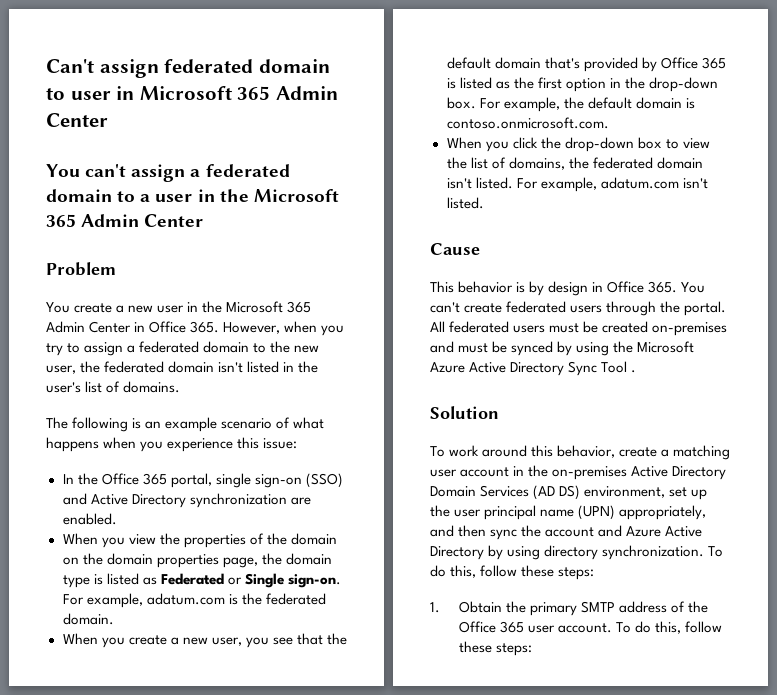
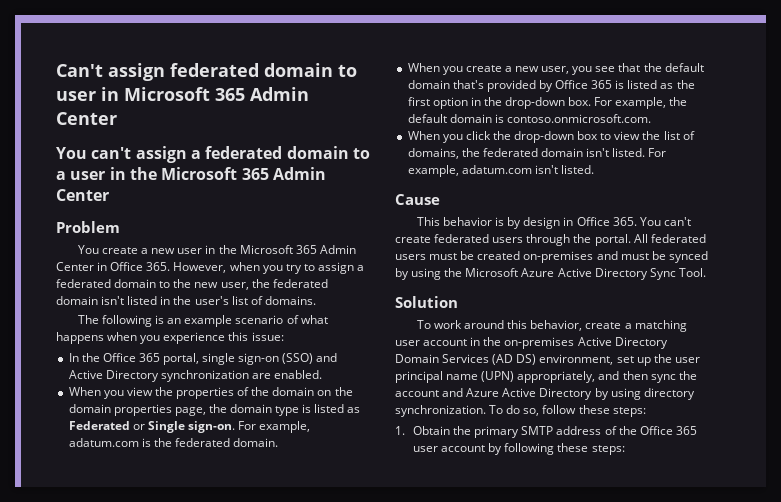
[601,361,637,373] Tool . -> [678,268,706,277] Tool.
[450,565,477,578] this, -> [523,408,540,416] so,
[557,621,723,634] account. To do this, follow -> [441,443,555,455] account by following

